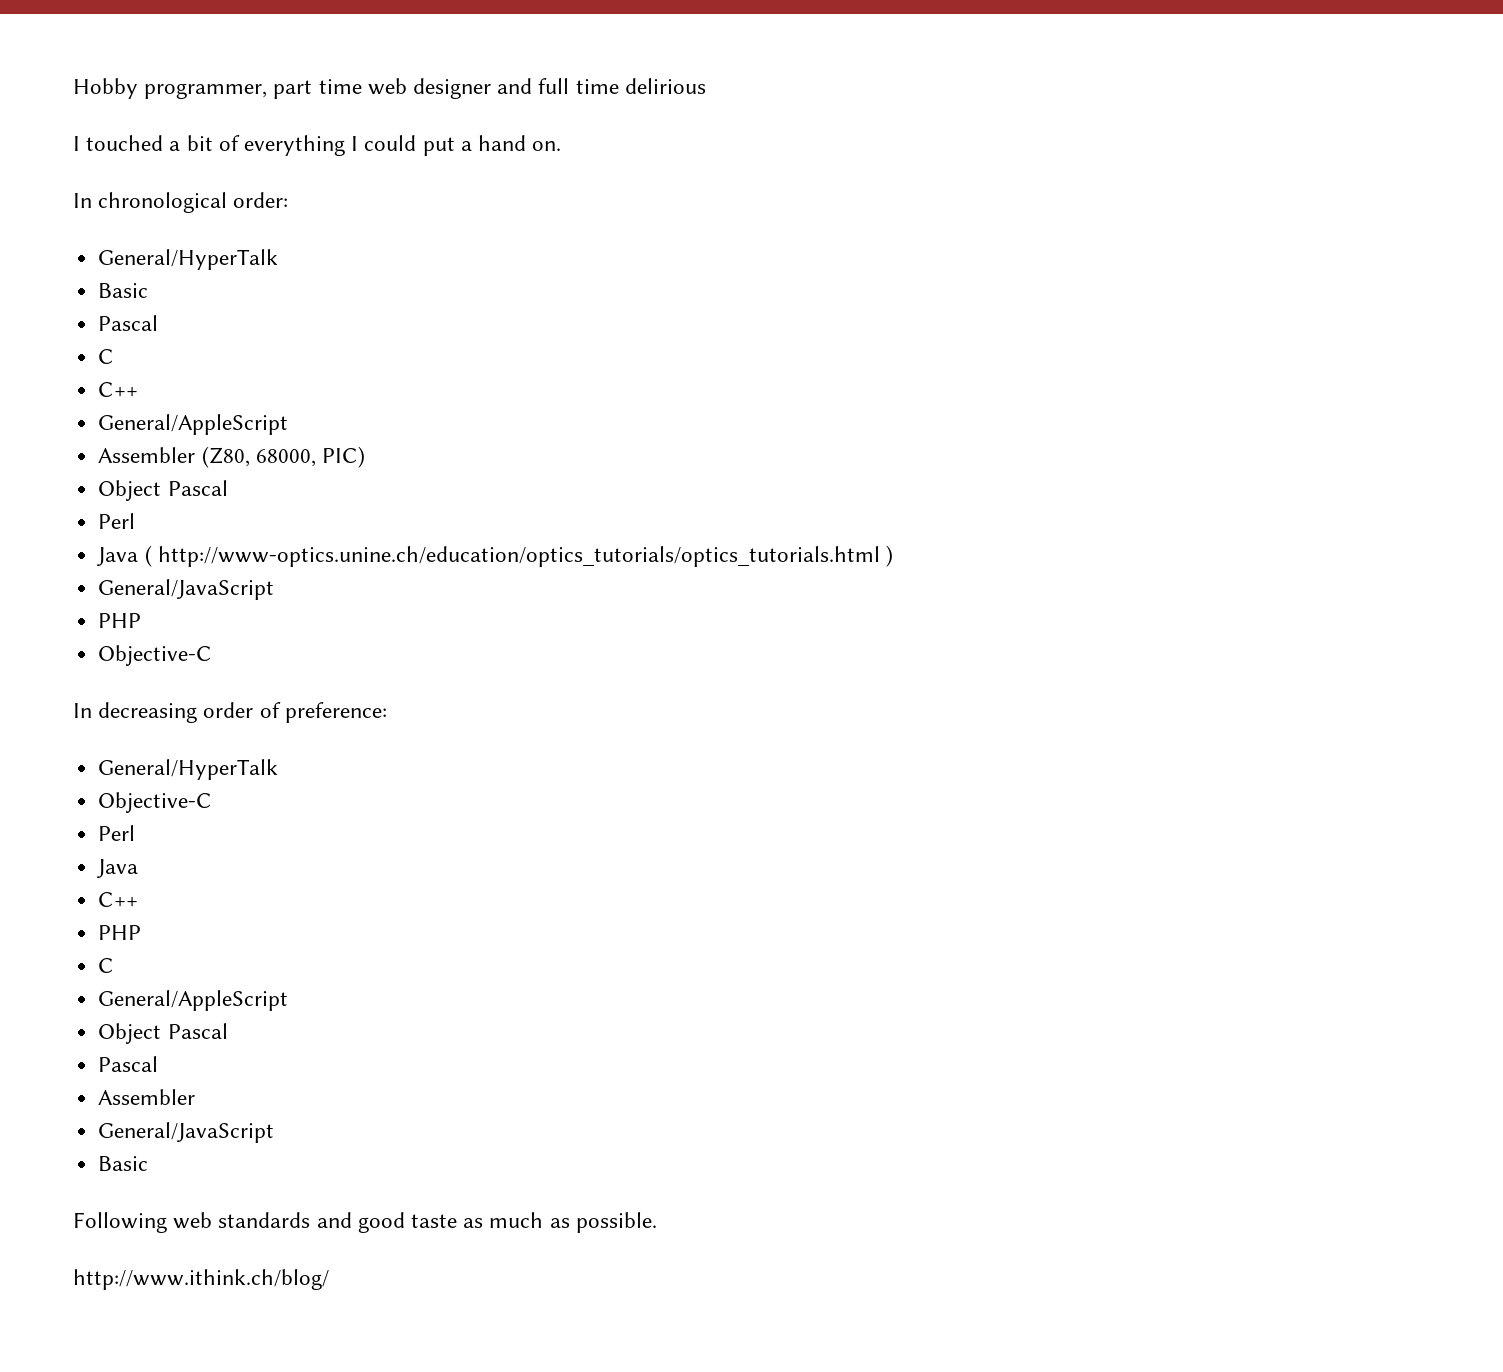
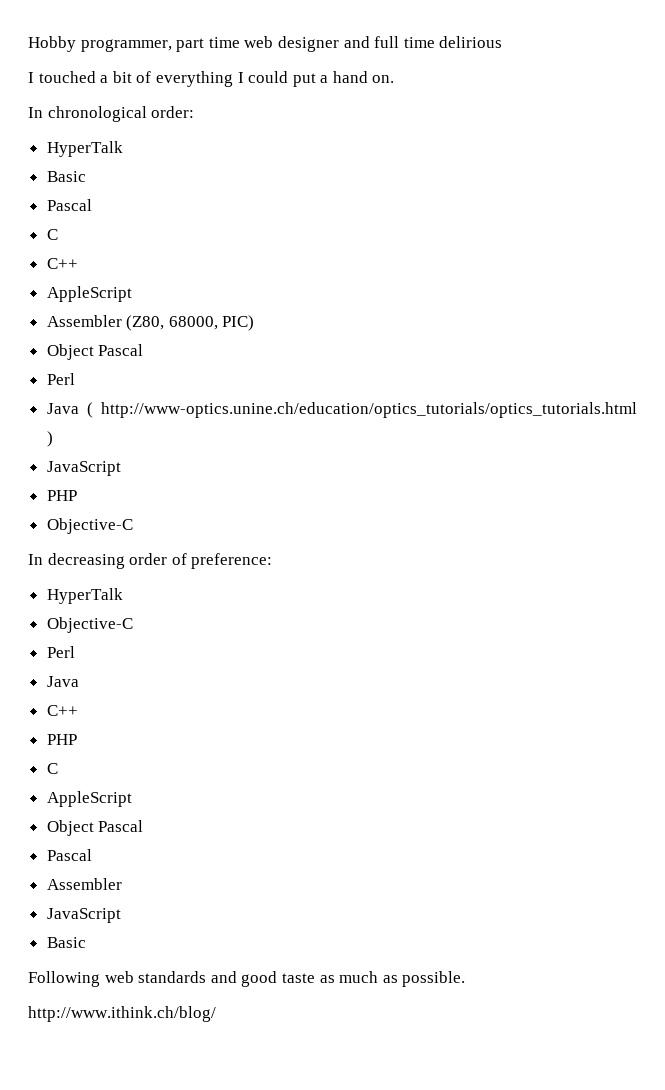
[98,249,279,270] General/HyperTalk -> [46,141,123,157] HyperTalk
[98,414,289,435] General/AppleScript -> [46,286,132,302] AppleScript
[98,579,275,600] General/JavaScript -> [46,461,121,476] JavaScript
[98,759,279,780] General/HyperTalk -> [46,588,123,604] HyperTalk
[98,990,289,1011] General/AppleScript -> [46,791,132,807] AppleScript
[98,1122,275,1143] General/JavaScript -> [46,908,121,923] JavaScript

